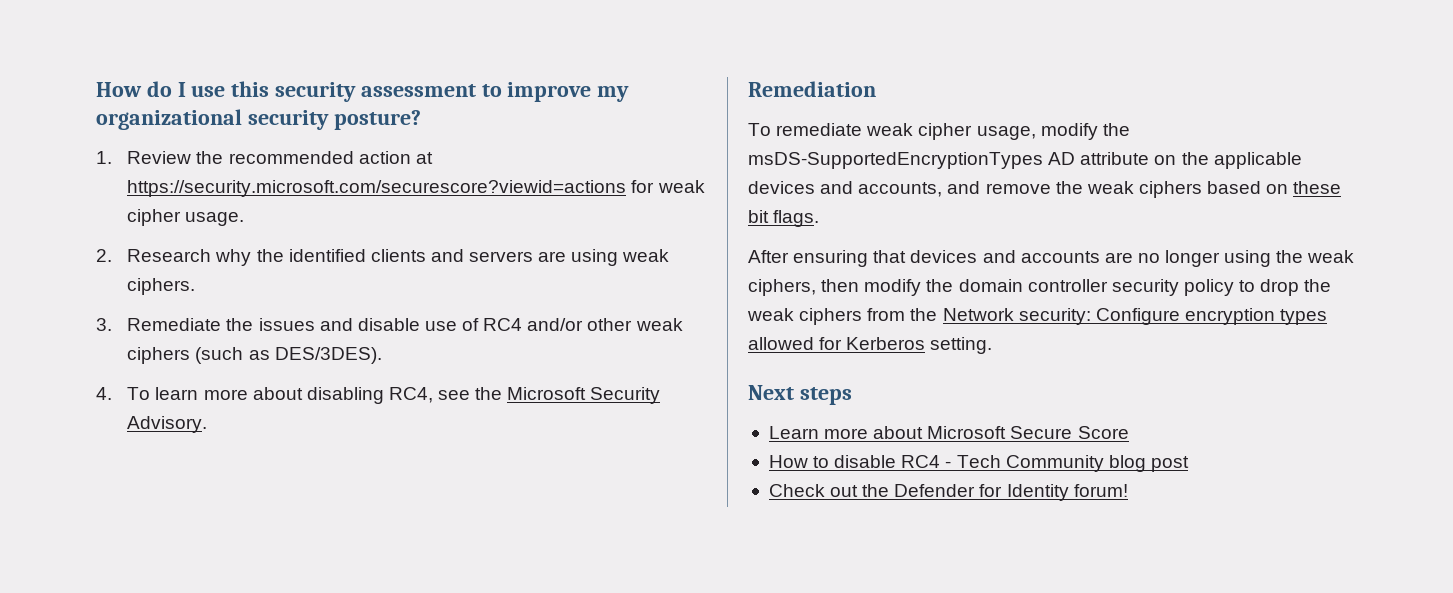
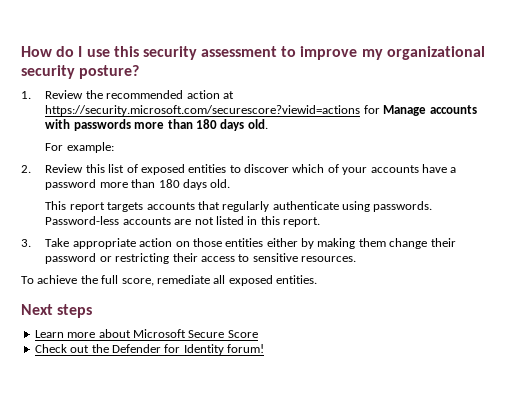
[657,180,705,193] [127,209,245,226] [96,249,670,266] [127,278,196,295] [96,318,683,331] [127,347,382,364] [96,387,661,404] [127,416,208,433] [748,81,876,97] [748,123,1130,140] [748,152,1302,169] [748,181,1342,198] [748,210,820,227] [748,250,1355,267] [748,279,1332,296] [747,308,1328,325] [748,337,993,354] weak cipher usage. // 2. Research why the identified clients and servers are using weak ciphers. // 3. Remediate the issues and disable use of RC4 and/or other weak ciphers (such as DES/3DES). // 4. To learn more about disabling RC4, see the Microsoft Security Advisory. // Remediation // To remediate weak cipher usage, modify the msDS-SupportedEncryptionTypes AD attribute on the applicable devices and accounts, and remove the weak ciphers based on these bit flags. // After ensuring that devices and accounts are no longer using the weak ciphers, then modify the domain controller security policy to drop the weak ciphers from the Network security: Configure encryption types allowed for Kerberos setting. -> [383,105,477,116] [45,119,268,131] [45,142,114,153] [21,164,457,175] [45,179,231,190] [45,201,433,212] [45,216,321,227] [21,238,456,249] [45,253,357,264] [21,275,317,286] Manage accounts with passwords more than 180 days old. // For example: // 2. Review this list of exposed entities to discover which of your accounts have a password more than 180 days old. // This report targets accounts that regularly authenticate using passwords. Password-less accounts are not listed in this report. // 3. Take appropriate action on those entities either by making them change their password or restricting their access to sensitive resources. // To achieve the full score, remediate all exposed entities.
[768,455,1189,472] // How to disable RC4 - Tech Community blog post -> (258, 334) none

